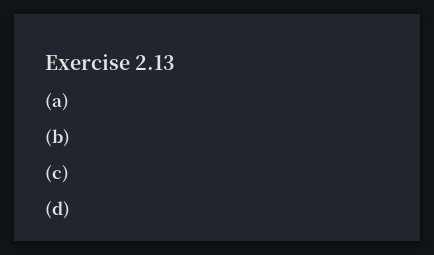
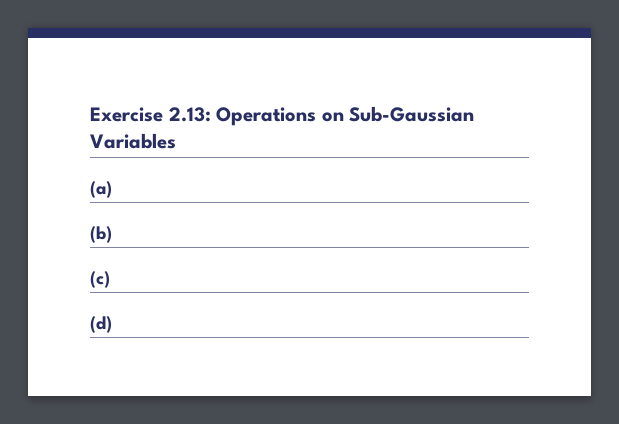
[135,55,176,70] 2.13 -> [168,106,475,126] [90,133,176,149] 2.13: Operations on Sub-Gaussian Variables

